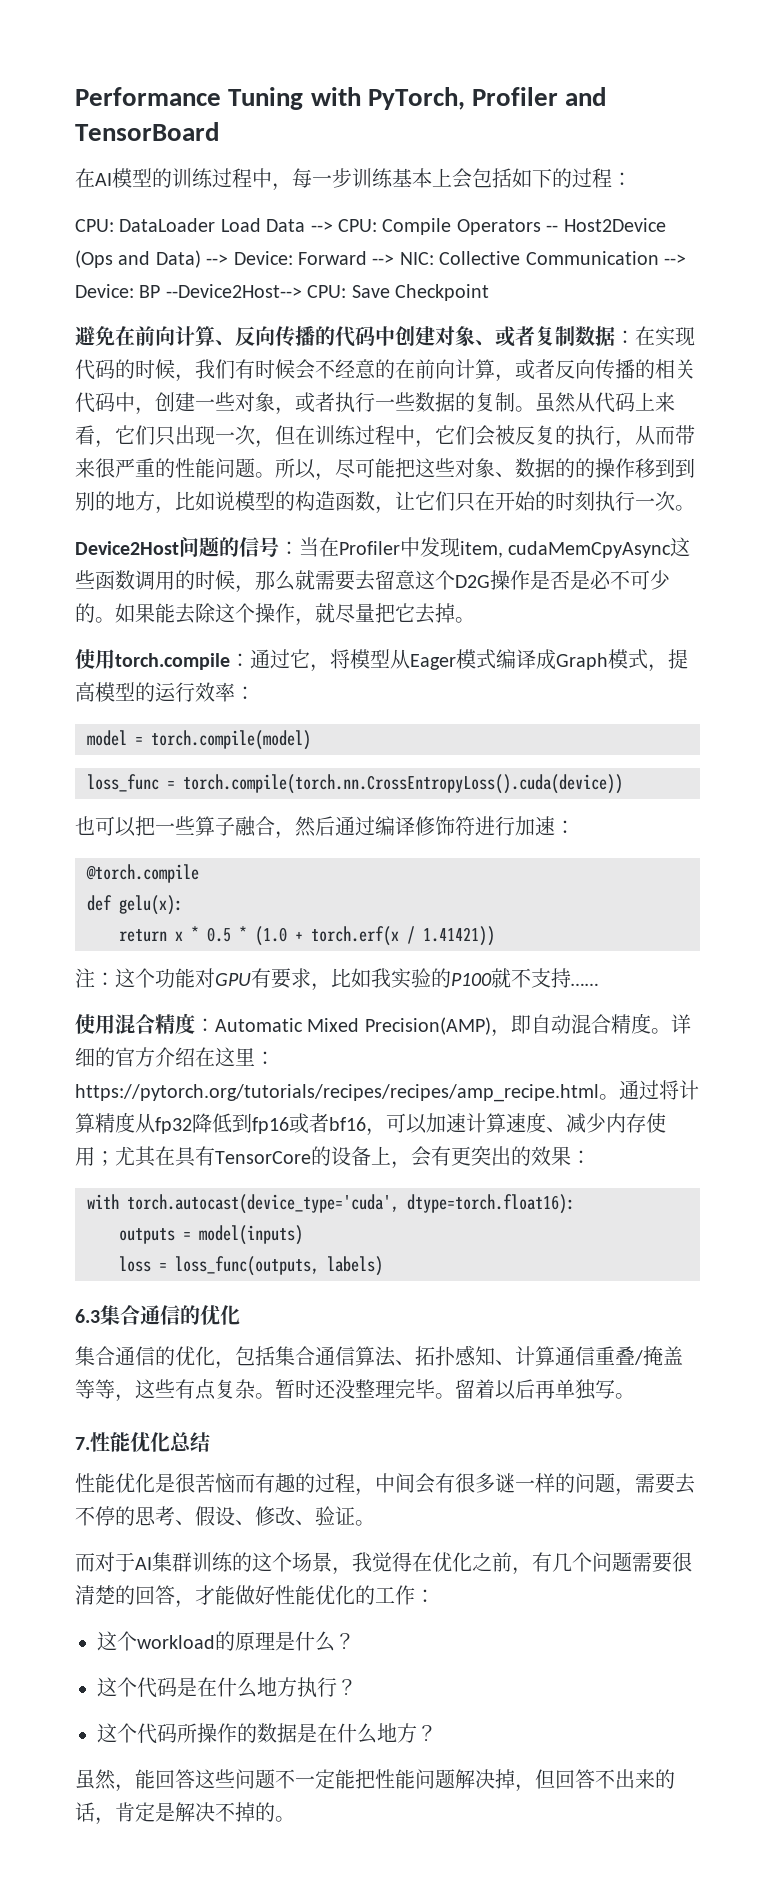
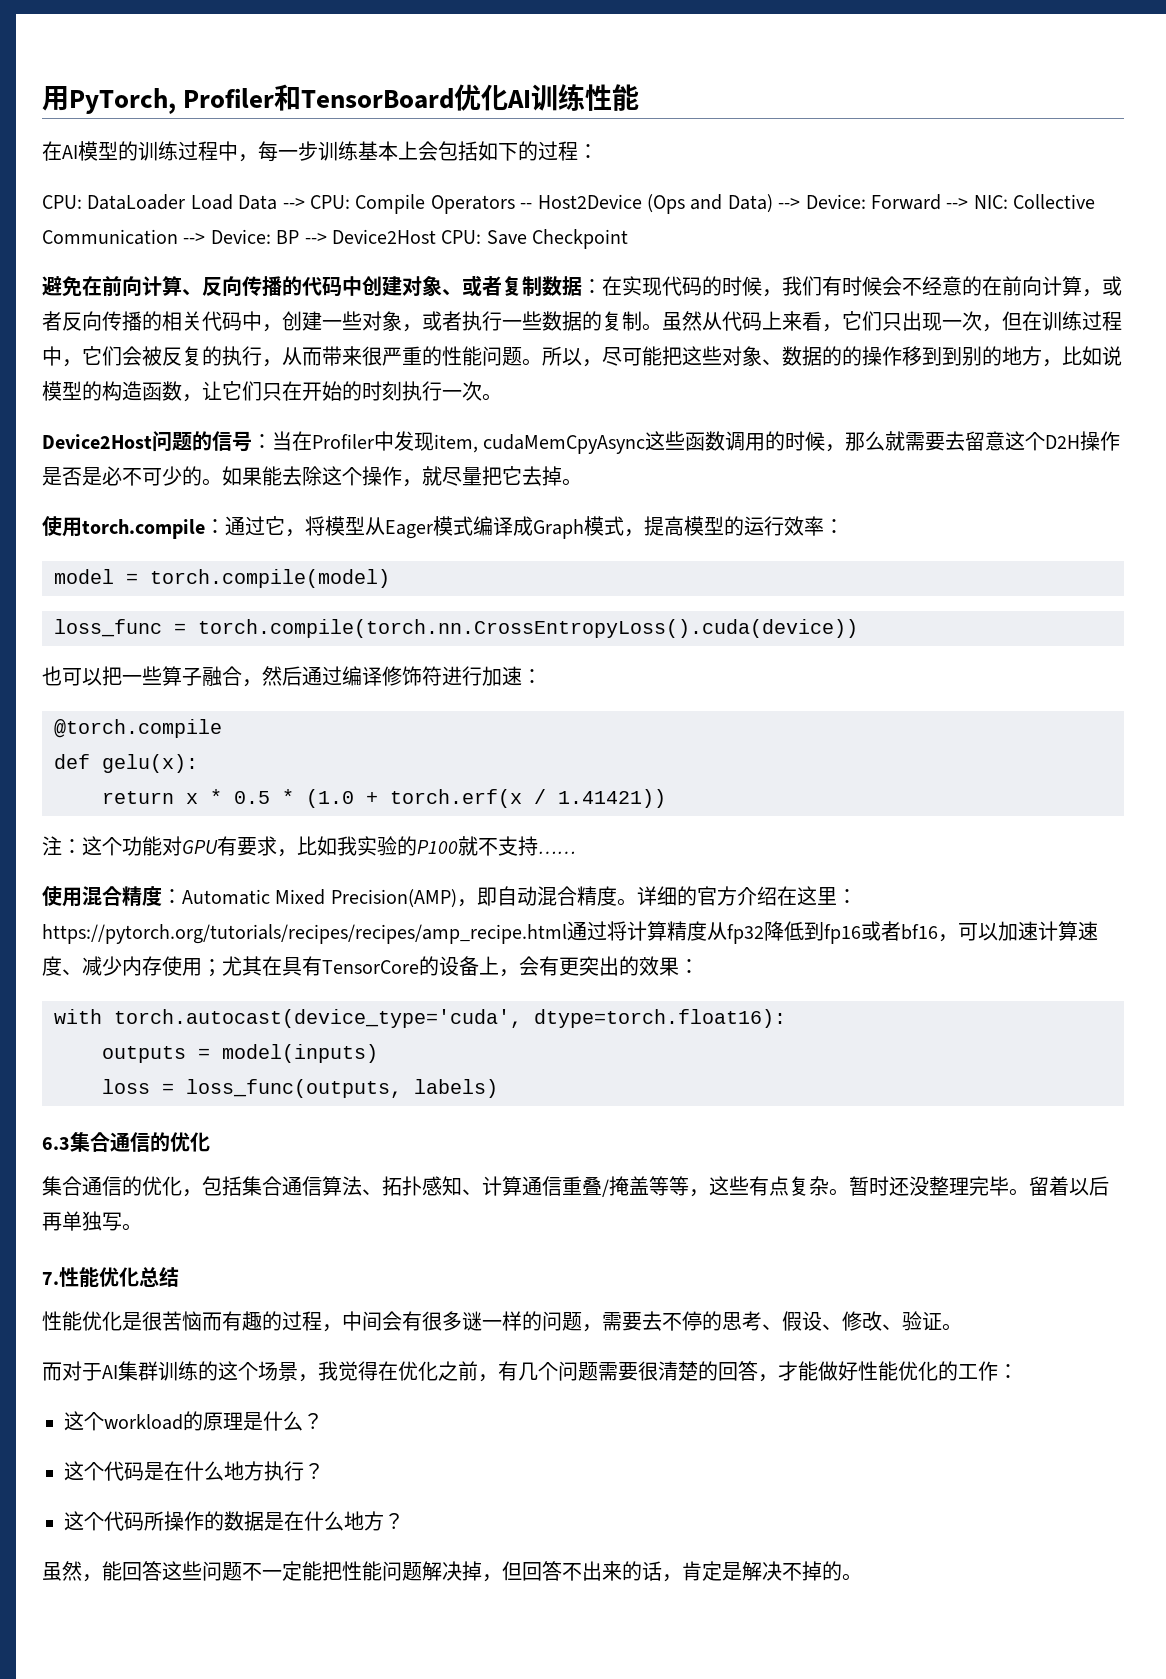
[75,87,361,110] Performance Tuning with -> [42,86,69,111] 用
[565,87,607,106] and -> [274,84,302,111] 和
(219, 131) none -> [454,84,640,111] 优化AI训练性能
[165,284,302,298] --Device2Host--> -> [304,229,436,244] --> Device2Host
[455,575,490,588] D2G -> [1045,435,1081,449] D2H
[599,1094,619,1100] 。 -> (567, 934) none

